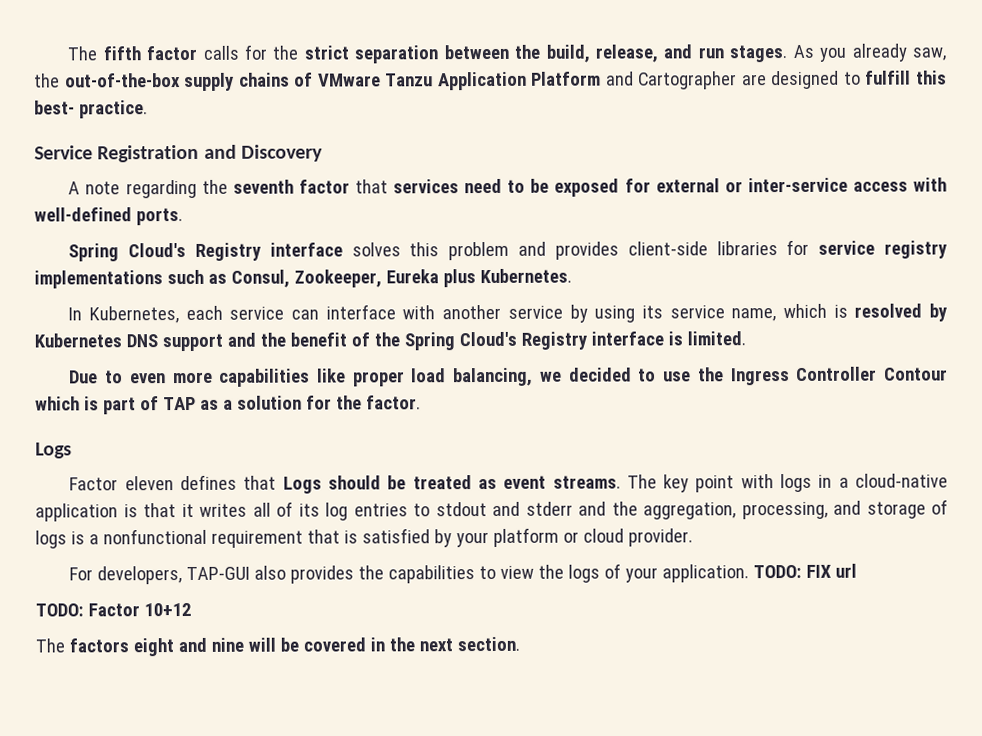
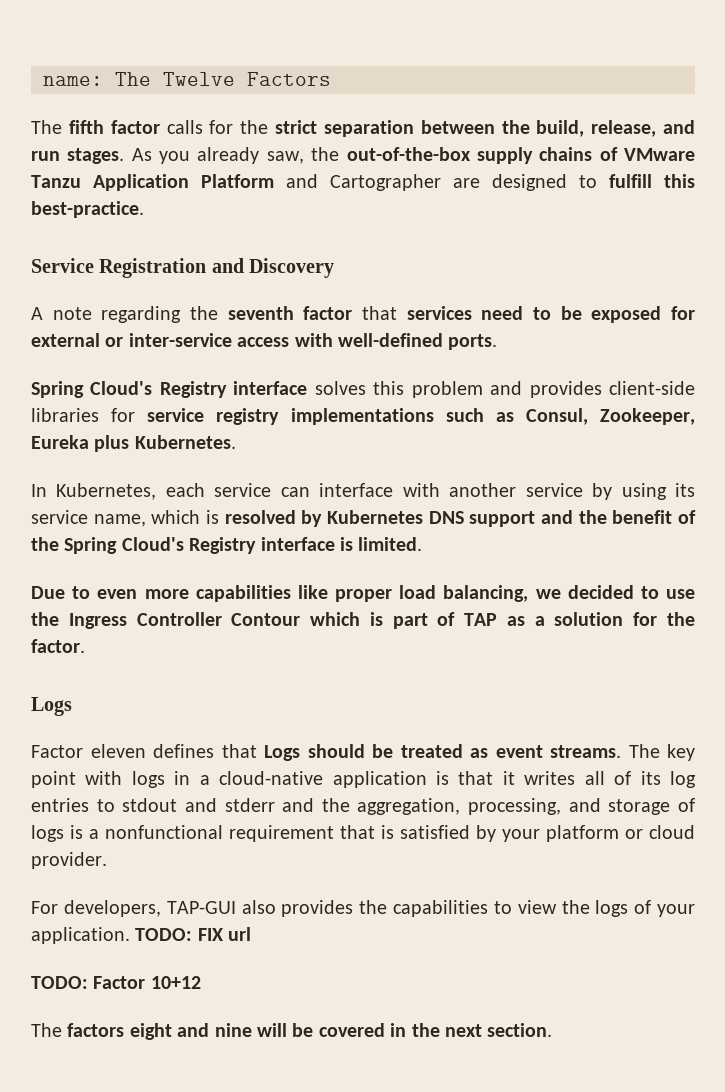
(67, 53) none -> [43,72,331,86] name: The Twelve Factors //
[34,100,148,119] best- practice. -> [31,201,144,218] best-practice.

